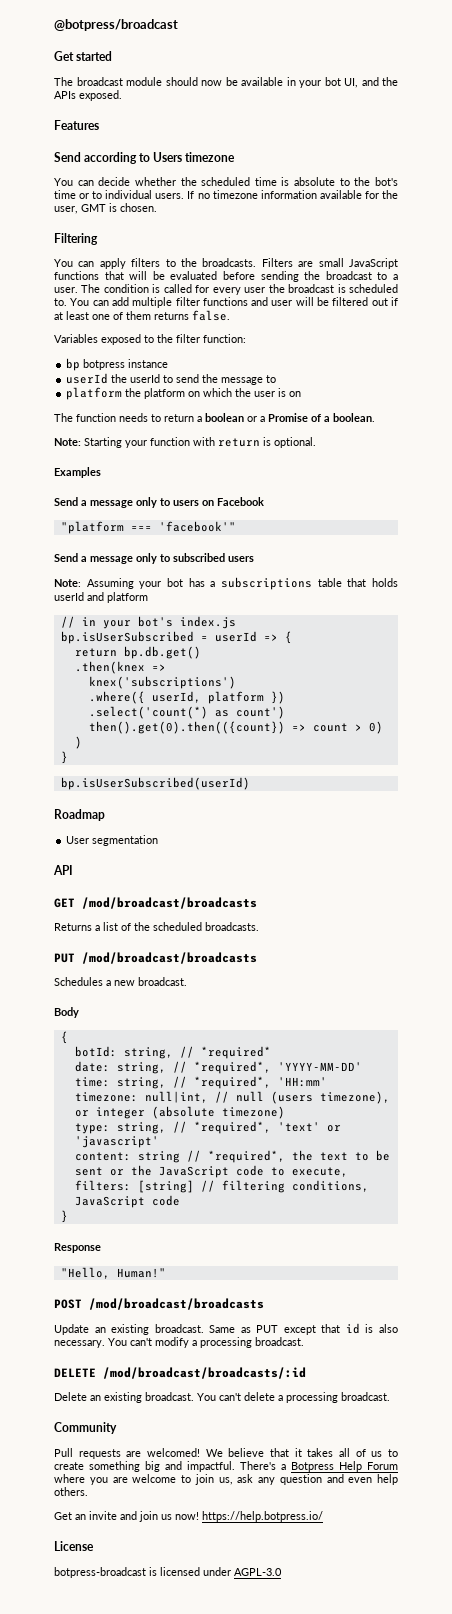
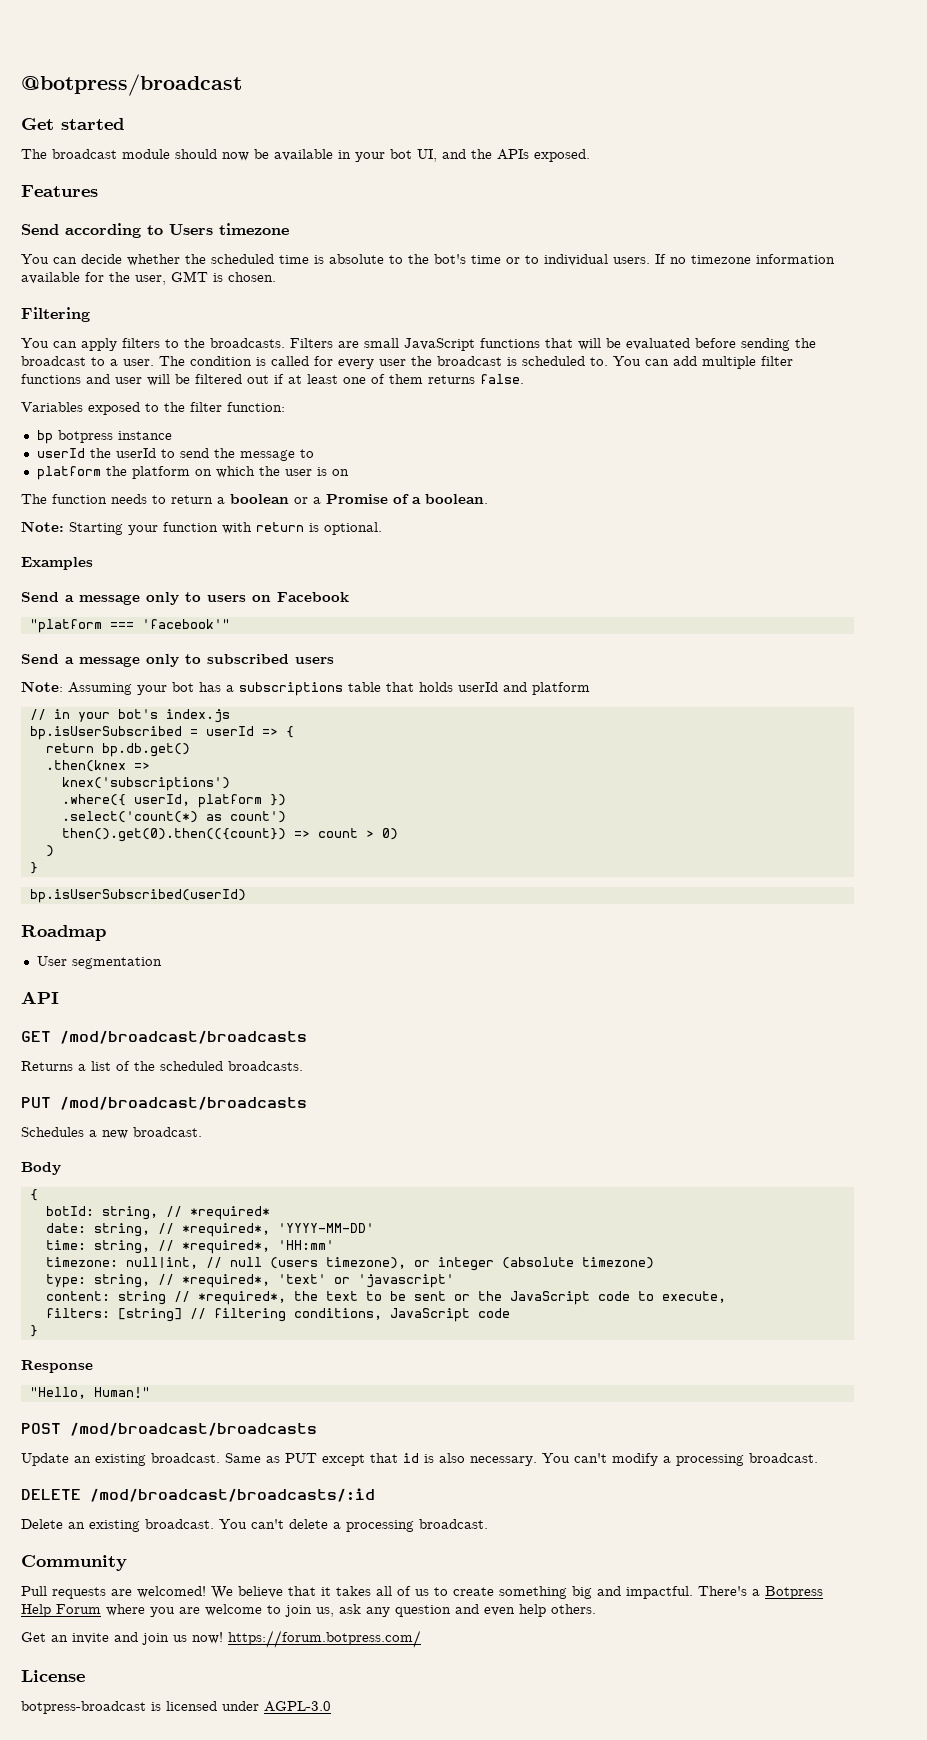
[202,1511,323,1522] https://help.botpress.io/ -> [228,1630,421,1648] https://forum.botpress.com/

